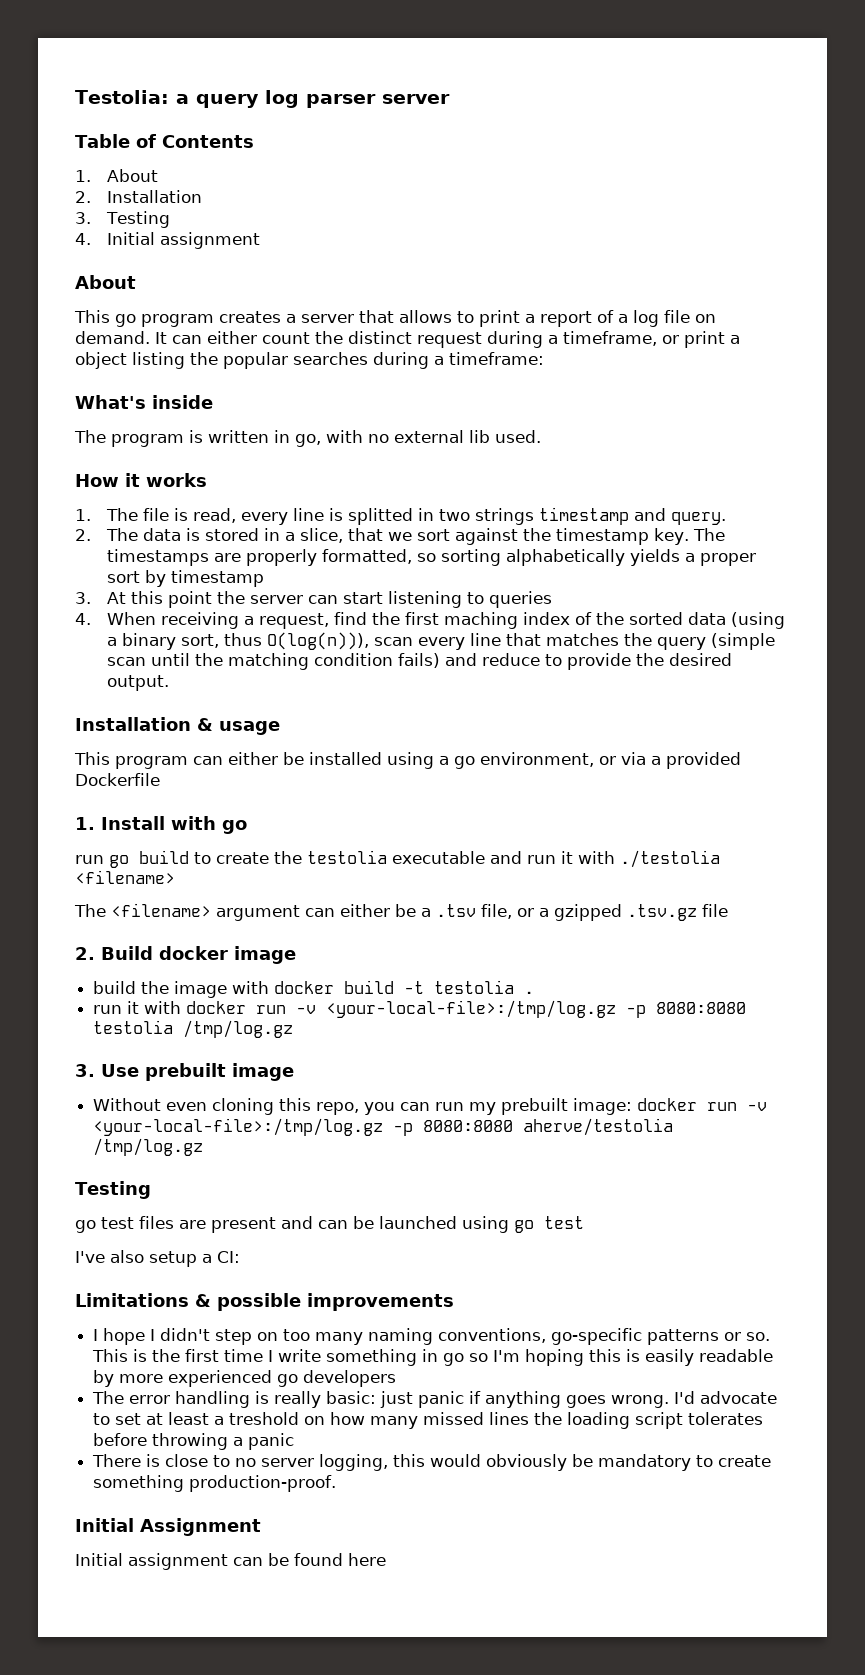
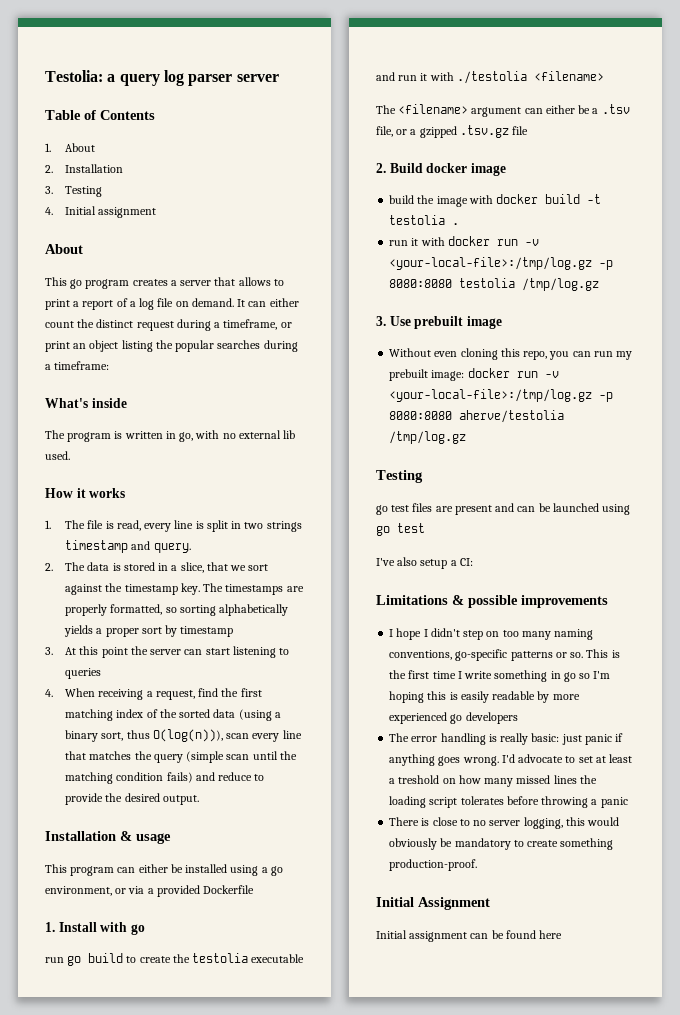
[730,335,740,344] a -> [73,343,87,349] an
[347,508,413,525] splitted -> [206,520,228,532] split
[443,612,518,629] maching -> [65,709,114,721] matching

